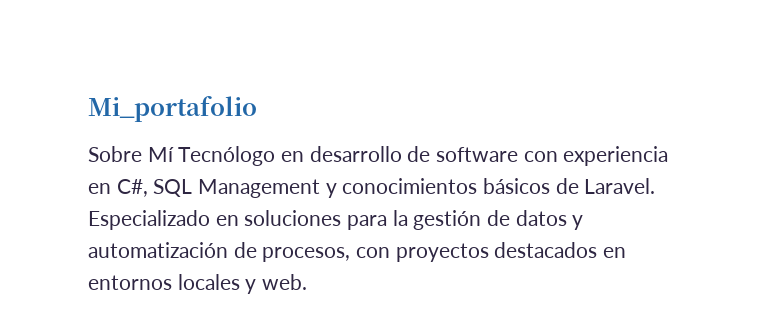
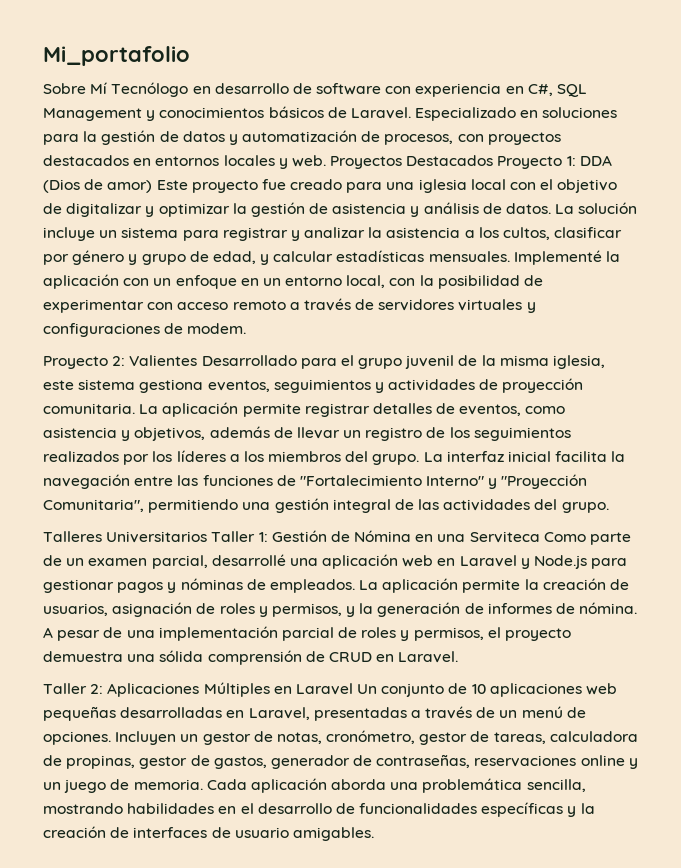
(308, 282) none -> [330,155,612,169] [43,179,618,193] [43,202,638,217] [43,227,623,241] [43,250,621,265] [43,274,544,289] [43,298,536,313] [43,323,247,337] [43,355,606,369] [43,378,584,393] [43,402,566,417] [43,426,571,441] [43,450,626,465] [43,474,588,489] [43,498,609,513] [43,530,632,545] [43,554,628,569] [43,578,630,593] [43,602,638,617] [43,626,572,641] [43,650,459,665] [43,682,618,697] [43,706,586,721] [43,730,638,745] [43,754,638,769] [43,778,586,793] [43,802,595,817] [43,826,374,841] Proyectos Destacados Proyecto 1: DDA (Dios de amor) Este proyecto fue creado para una iglesia local con el objetivo de digitalizar y optimizar la gestión de asistencia y análisis de datos. La solución incluye un sistema para registrar y analizar la asistencia a los cultos, clasificar por género y grupo de edad, y calcular estadísticas mensuales. Implementé la aplicación con un enfoque en un entorno local, con la posibilidad de experimentar con acceso remoto a través de servidores virtuales y configuraciones de modem. // Proyecto 2: Valientes Desarrollado para el grupo juvenil de la misma iglesia, este sistema gestiona eventos, seguimientos y actividades de proyección comunitaria. La aplicación permite registrar detalles de eventos, como asistencia y objetivos, además de llevar un registro de los seguimientos realizados por los líderes a los miembros del grupo. La interfaz inicial facilita la navegación entre las funciones de "Fortalecimiento Interno" y "Proyección Comunitaria", permitiendo una gestión integral de las actividades del grupo. // Talleres Universitarios Taller 1: Gestión de Nómina en una Serviteca Como parte de un examen parcial, desarrollé una aplicación web en Laravel y Node.js para gestionar pagos y nóminas de empleados. La aplicación permite la creación de usuarios, asignación de roles y permisos, y la generación de informes de nómina. A pesar de una implementación parcial de roles y permisos, el proyecto demuestra una sólida comprensión de CRUD en Laravel. // Taller 2: Aplicaciones Múltiples en Laravel Un conjunto de 10 aplicaciones web pequeñas desarrolladas en Laravel, presentadas a través de un menú de opciones. Incluyen un gestor de notas, cronómetro, gestor de tareas, calculadora de propinas, gestor de gastos, generador de contraseñas, reservaciones online y un juego de memoria. Cada aplicación aborda una problemática sencilla, mostrando habilidades en el desarrollo de funcionalidades específicas y la creación de interfaces de usuario amigables.

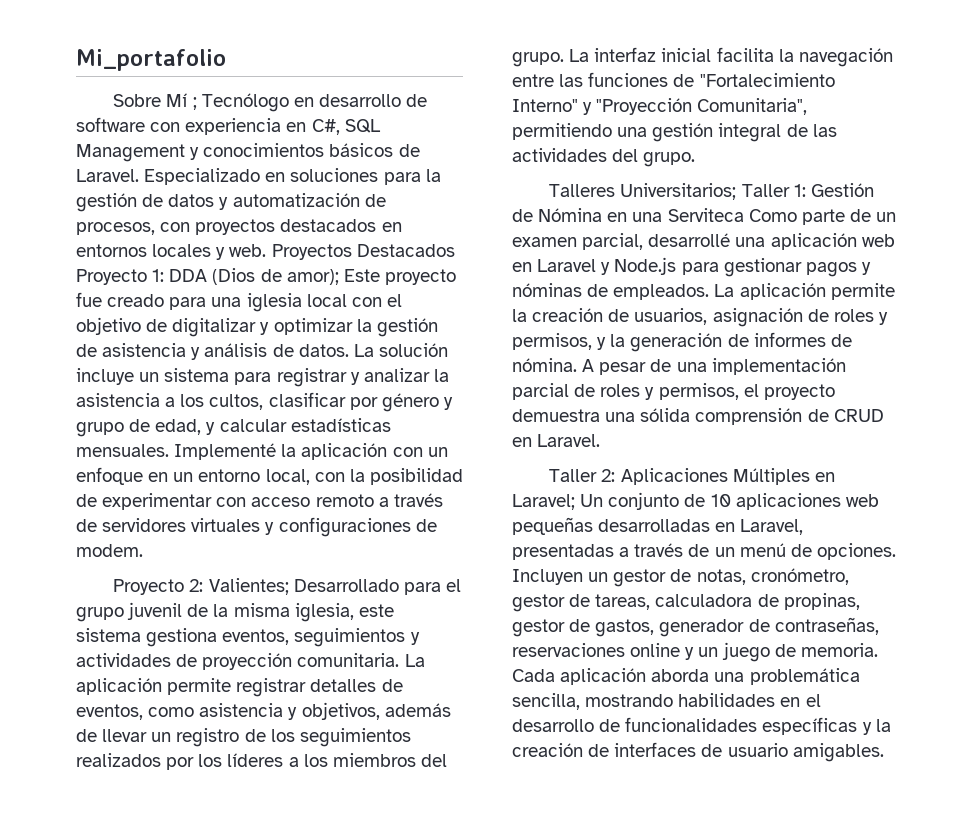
(108, 88) none -> [192,97,197,110] ;
[107,180,153,193] amor) -> [286,269,339,285] amor);
[129,355,198,366] Valientes -> [208,578,289,595] Valientes;
[106,531,208,543] Universitarios -> [620,183,737,200] Universitarios;
[295,683,353,695] Laravel -> [512,494,575,510] Laravel;

